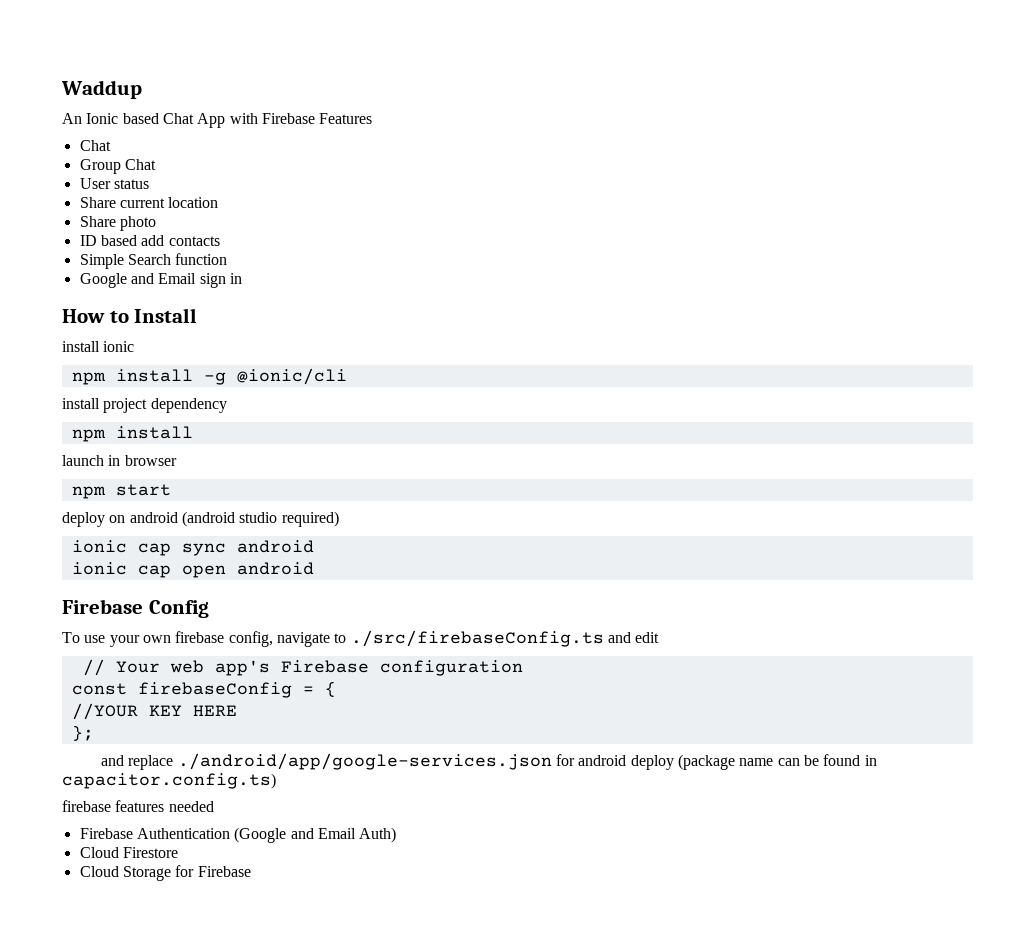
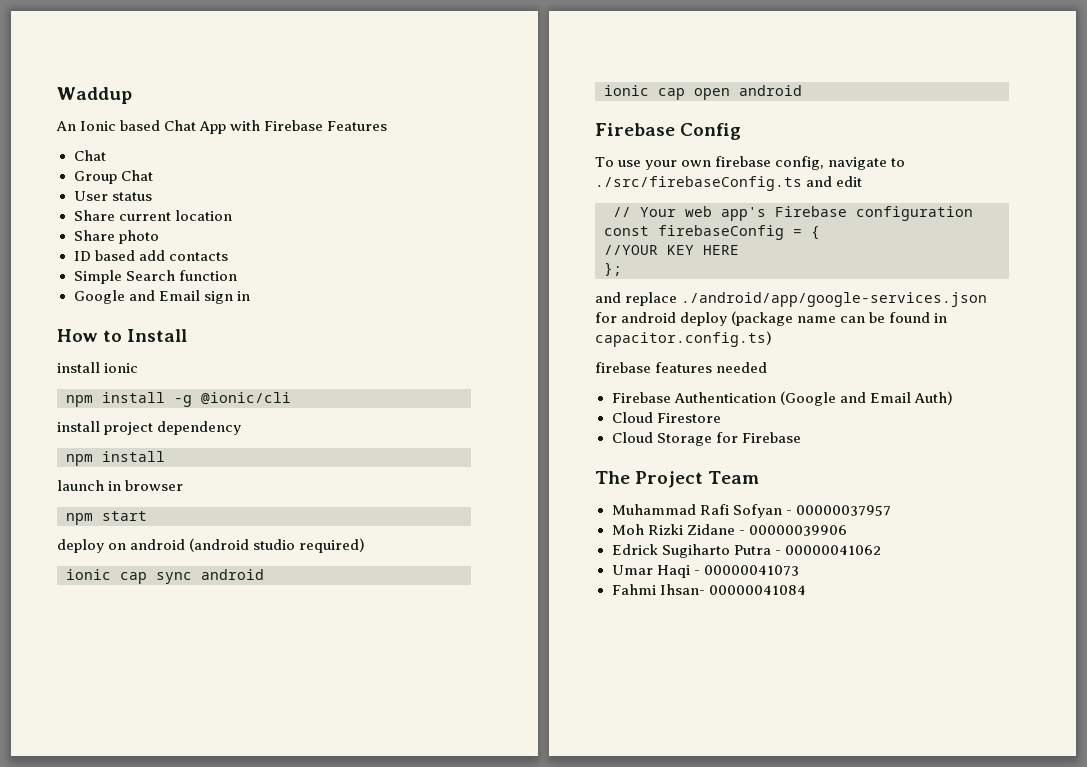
(251, 871) none -> [595,471,760,488] [611,504,891,518] [611,524,847,536] [611,544,881,558] [611,565,799,578] [611,584,806,595] // The Project Team // Muhammad Rafi Sofyan - 00000037957 // Moh Rizki Zidane - 00000039906 // Edrick Sugiharto Putra - 00000041062 // Umar Haqi - 00000041073 // Fahmi Ihsan- 00000041084

